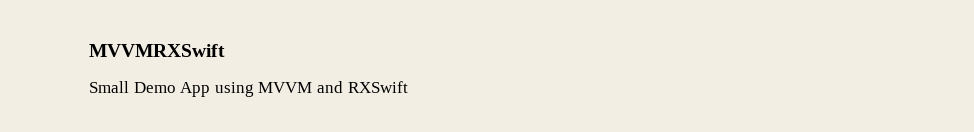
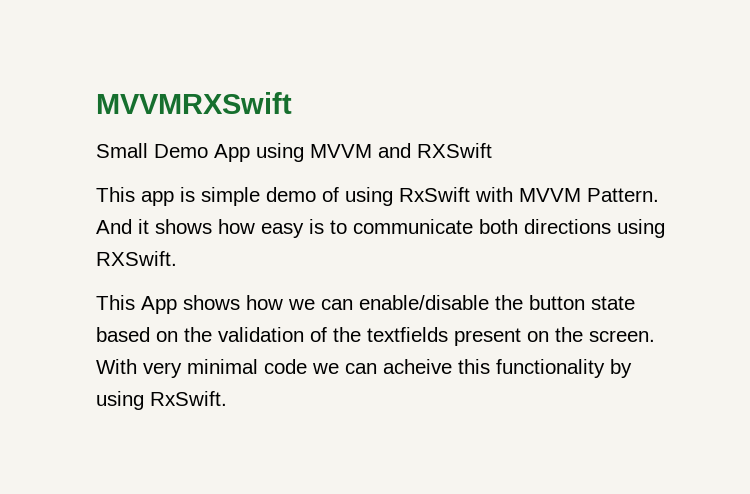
(408, 87) none -> [96,187,659,206] [96,219,665,238] [96,251,177,266] [96,295,635,314] [96,327,655,346] [96,359,632,378] [96,391,227,410] // This app is simple demo of using RxSwift with MVVM Pattern. And it shows how easy is to communicate both directions using RXSwift. // This App shows how we can enable/disable the button state based on the validation of the textfields present on the screen. With very minimal code we can acheive this functionality by using RxSwift.

